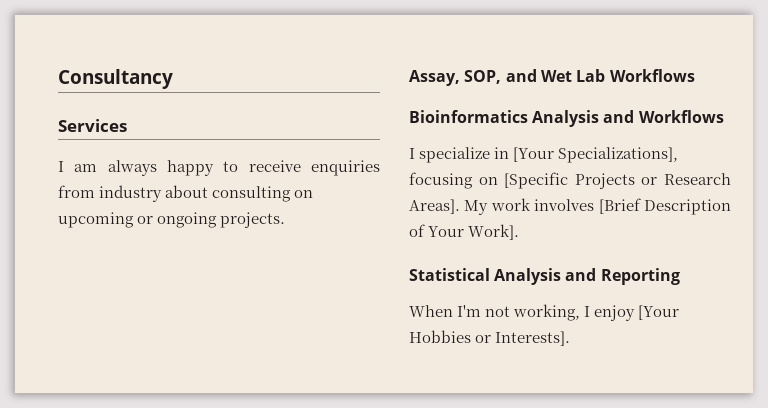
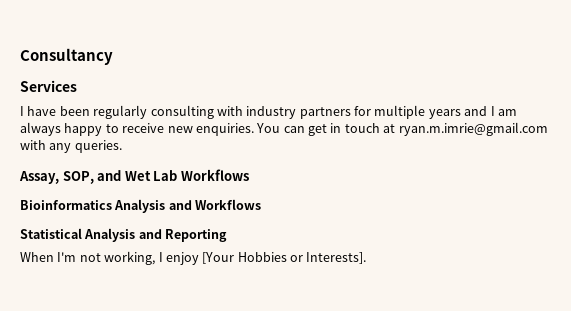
(64, 166) none -> [27,105,495,119] have been regularly consulting with industry partners for multiple years and I
[311,160,380,176] [58,185,314,202] [58,212,286,228] enquiries from industry about consulting on upcoming or ongoing projects. -> [167,122,548,136] [20,140,122,153] new enquiries. You can get in touch at ryan.m.imrie@gmail.com with any queries.
[409,147,679,163] [409,172,731,189] [409,198,731,215] [409,224,520,240] // I specialize in [Your Specializations], focusing on [Specific Projects or Research Areas]. My work involves [Brief Description of Your Work]. -> (262, 204) none

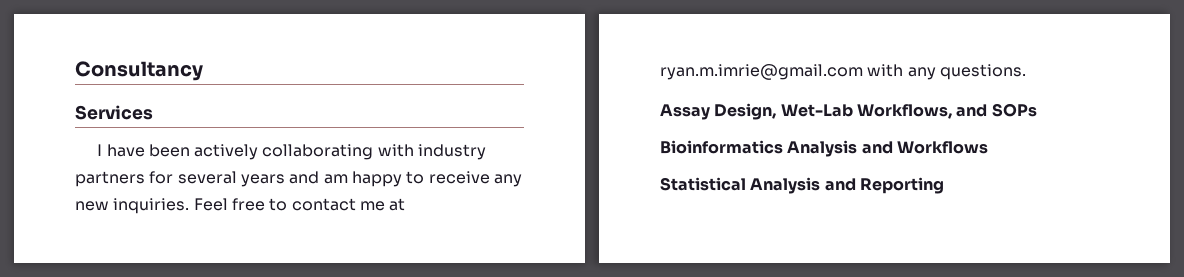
[93,105,214,119] regularly consulting -> [194,144,374,160] actively collaborating
[374,105,426,119] multiple -> [177,171,237,184] several
[490,106,517,116] [20,122,548,136] [20,140,122,153] [19,169,249,184] I am always happy to receive new enquiries. You can get in touch at ryan.m.imrie@gmail.com with any queries. // Assay, SOP, and Wet Lab Workflows -> [323,171,522,187] [75,198,406,214] [660,64,1026,80] [660,103,1037,120] am happy to receive any new inquiries. Feel free to contact me at ryan.m.imrie@gmail.com with any questions. // Assay Design, Wet-Lab Workflows, and SOPs
[20,251,367,265] // When I'm not working, I enjoy [Your Hobbies or Interests]. -> (944, 185) none

